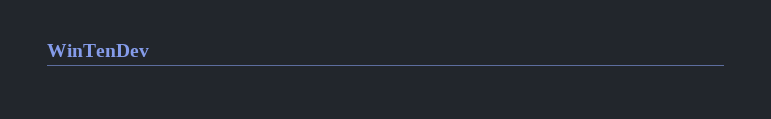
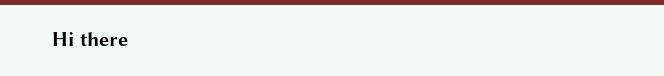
[47,44,149,57] WinTenDev -> [52,32,128,46] Hi there

